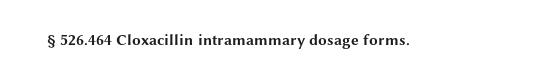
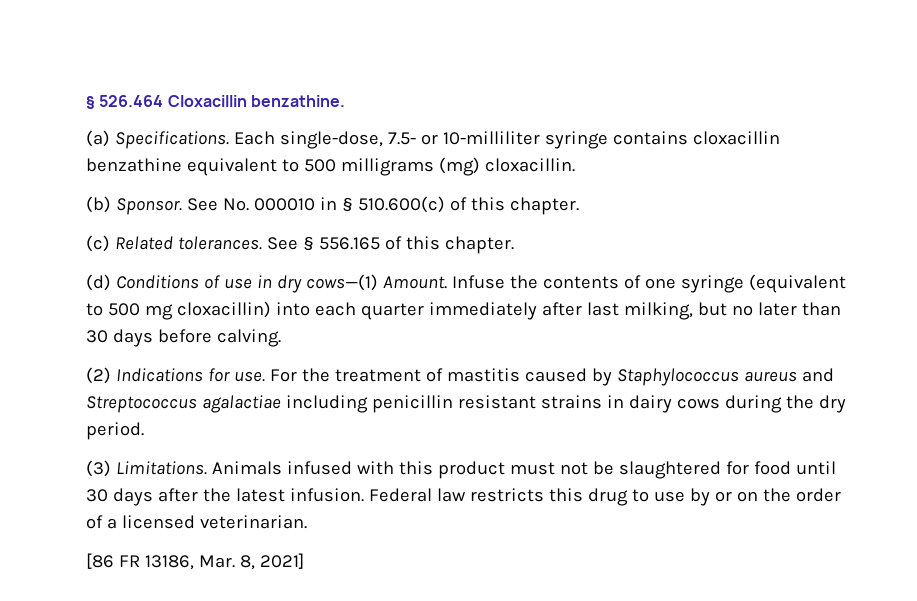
[197,34,410,49] intramammary dosage forms. -> [250,95,345,107] [86,130,780,149] [86,157,575,176] [86,196,579,215] [86,235,514,254] [86,274,846,293] [86,301,841,320] [86,329,281,347] [86,367,834,386] [86,395,846,413] [86,422,144,440] [86,460,836,479] [86,488,841,506] [86,515,307,529] [86,553,304,570] benzathine. // (a) Specifications. Each single-dose, 7.5- or 10-milliliter syringe contains cloxacillin benzathine equivalent to 500 milligrams (mg) cloxacillin. // (b) Sponsor. See No. 000010 in § 510.600(c) of this chapter. // (c) Related tolerances. See § 556.165 of this chapter. // (d) Conditions of use in dry cows—(1) Amount. Infuse the contents of one syringe (equivalent to 500 mg cloxacillin) into each quarter immediately after last milking, but no later than 30 days before calving. // (2) Indications for use. For the treatment of mastitis caused by Staphylococcus aureus and Streptococcus agalactiae including penicillin resistant strains in dairy cows during the dry period. // (3) Limitations. Animals infused with this product must not be slaughtered for food until 30 days after the latest infusion. Federal law restricts this drug to use by or on the order of a licensed veterinarian. // [86 FR 13186, Mar. 8, 2021]

